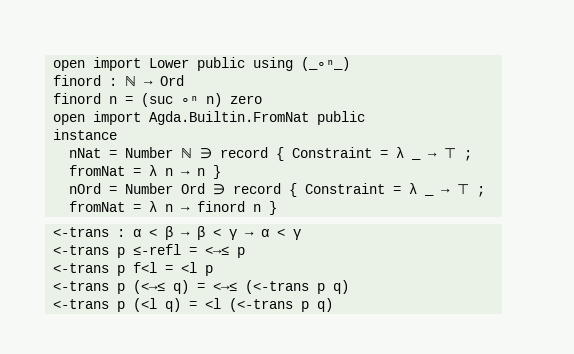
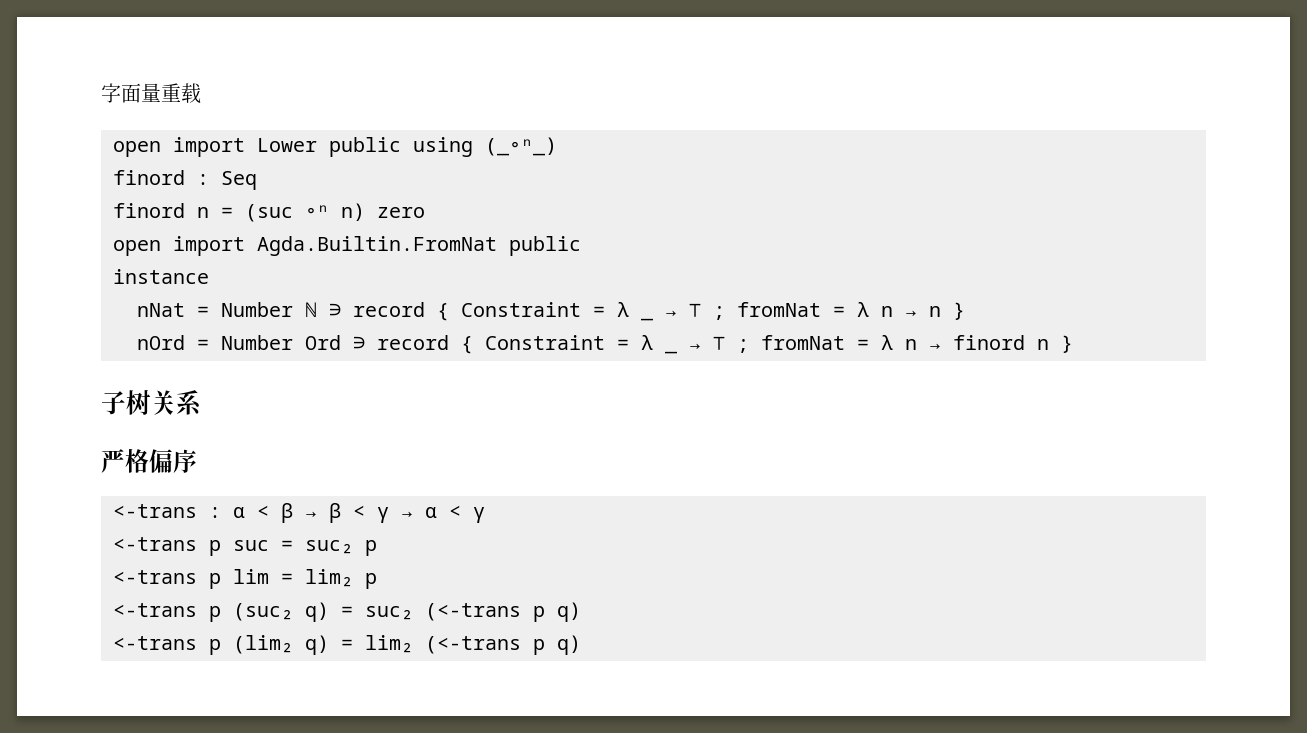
(53, 65) none -> [101,83,201,104] 字面量重载 //
[125,75,185,86] ℕ → Ord -> [221,171,257,190] Seq
(278, 208) none -> [101,390,201,416] [101,449,197,473] // 子树关系 // 严格偏序
[133,244,246,258] [53,262,214,276] [53,280,238,294] ≤-refl = <→≤ p // <-trans p f<l = <l p // <-trans p (<→≤ q) = <→≤ -> [233,540,377,556] [113,569,377,589] [113,602,413,622] suc = suc₂ p // <-trans p lim = lim₂ p // <-trans p (suc₂ q) = suc₂
[133,298,222,312] (<l q) = <l -> [233,635,413,655] (lim₂ q) = lim₂

